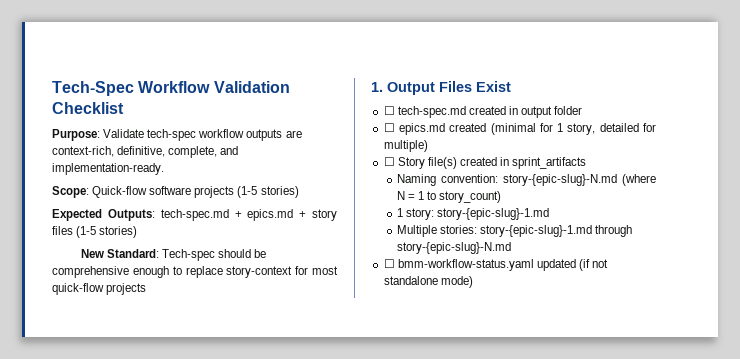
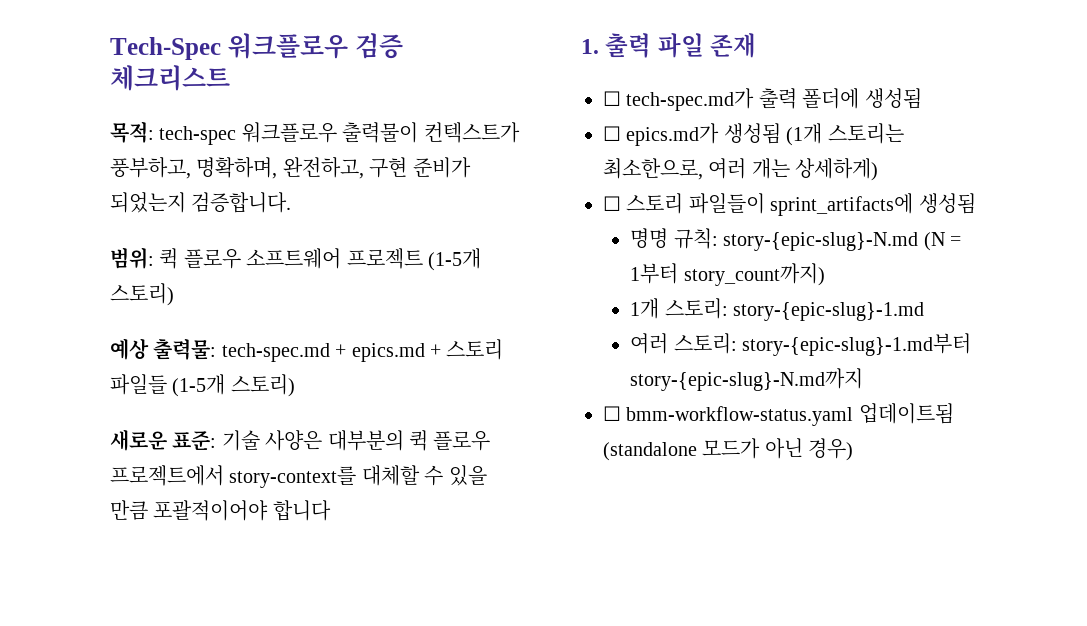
[138,81,290,93] [52,102,124,114] [52,129,302,141] [52,146,239,158] [52,163,164,175] [52,186,299,198] [52,209,338,221] [52,226,138,238] [80,249,267,261] [52,266,338,278] [52,283,147,295] [371,81,511,95] [383,106,583,118] [383,123,656,135] [383,140,428,152] [383,157,587,169] [396,174,656,186] [396,191,502,203] [396,208,550,220] [396,225,633,237] [396,242,511,254] [383,259,609,271] [383,276,473,288] Workflow Validation Checklist // Purpose: Validate tech-spec workflow outputs are context-rich, definitive, complete, and implementation-ready. // Scope: Quick-flow software projects (1-5 stories) // Expected Outputs: tech-spec.md + epics.md + story files (1-5 stories) // New Standard: Tech-spec should be comprehensive enough to replace story-context for most quick-flow projects // 1. Output Files Exist // ☐ tech-spec.md created in output folder // ☐ epics.md created (minimal for 1 story, detailed for multiple) // ☐ Story file(s) created in sprint_artifacts // Naming convention: story-{epic-slug}-N.md (where N = 1 to story_count) // 1 story: story-{epic-slug}-1.md // Multiple stories: story-{epic-slug}-1.md through story-{epic-slug}-N.md // ☐ bmm-workflow-status.yaml updated (if not standalone mode) -> [227,33,403,59] [110,65,230,91] [110,121,520,145] [110,157,471,179] [110,192,292,213] [110,247,481,271] [110,283,174,306] [110,338,504,362] [110,374,295,397] [110,429,491,451] [110,465,487,488] [110,500,331,521] [581,33,757,58] [603,88,922,111] [603,123,904,146] [603,158,879,181] [603,193,976,216] [630,228,962,251] [630,263,825,286] [630,298,925,321] [630,333,972,356] [630,368,864,391] [603,403,954,426] [603,438,854,461] 워크플로우 검증 체크리스트 // 목적: tech-spec 워크플로우 출력물이 컨텍스트가 풍부하고, 명확하며, 완전하고, 구현 준비가 되었는지 검증합니다. // 범위: 퀵 플로우 소프트웨어 프로젝트 (1-5개 스토리) // 예상 출력물: tech-spec.md + epics.md + 스토리 파일들 (1-5개 스토리) // 새로운 표준: 기술 사양은 대부분의 퀵 플로우 프로젝트에서 story-context를 대체할 수 있을 만큼 포괄적이어야 합니다 // 1. 출력 파일 존재 // ☐ tech-spec.md가 출력 폴더에 생성됨 // ☐ epics.md가 생성됨 (1개 스토리는 최소한으로, 여러 개는 상세하게) // ☐ 스토리 파일들이 sprint_artifacts에 생성됨 // 명명 규칙: story-{epic-slug}-N.md (N = 1부터 story_count까지) // 1개 스토리: story-{epic-slug}-1.md // 여러 스토리: story-{epic-slug}-1.md부터 story-{epic-slug}-N.md까지 // ☐ bmm-workflow-status.yaml 업데이트됨 (standalone 모드가 아닌 경우)

